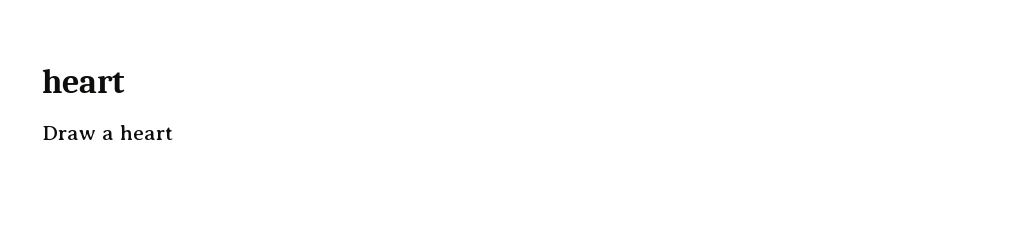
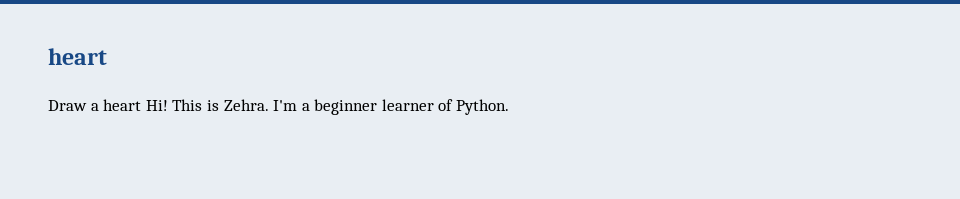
(173, 132) none -> [145,99,510,115] Hi! This is Zehra. I'm a beginner learner of Python.

